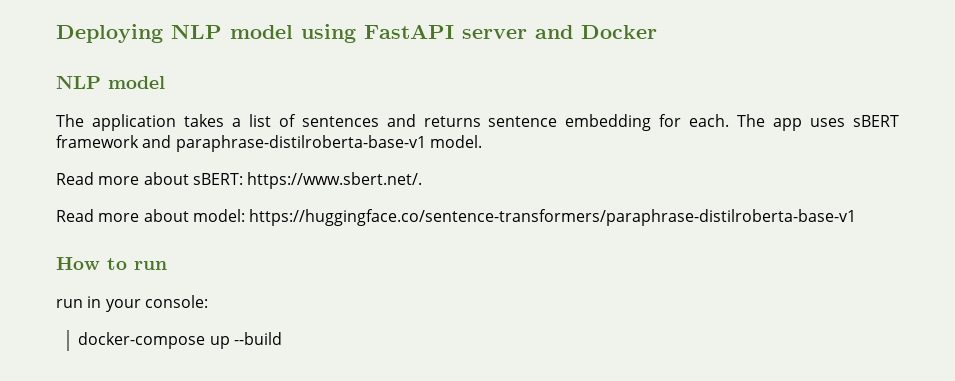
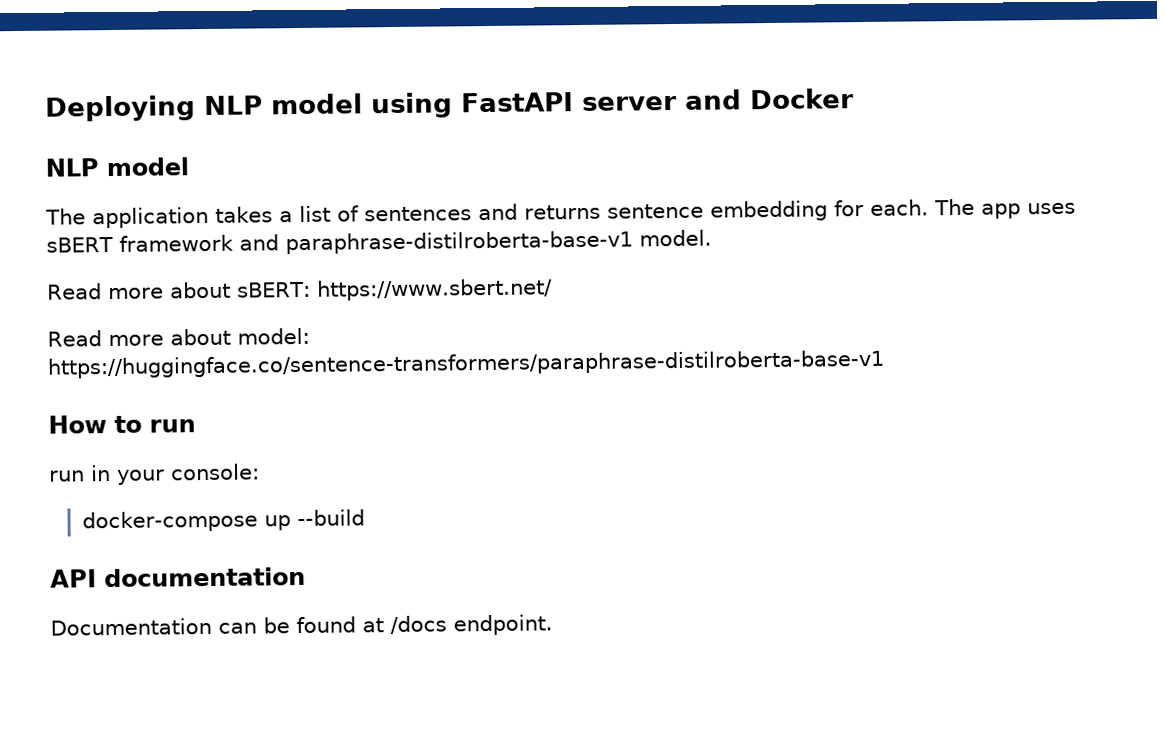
[247,172,423,189] https://www.sbert.net/. -> [316,278,553,301] https://www.sbert.net/
(282, 338) none -> [50,566,306,588] [50,614,553,636] // API documentation // Documentation can be found at /docs endpoint.

